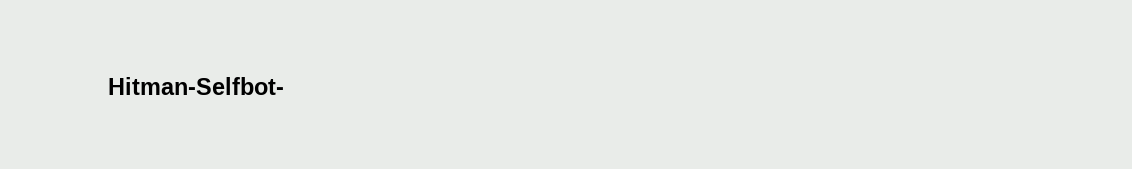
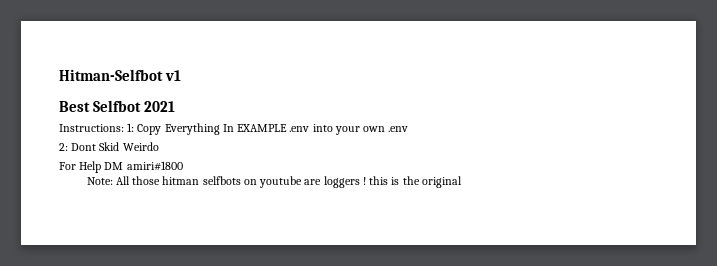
[108,77,284,95] Hitman-Selfbot- -> [59,69,182,81] [59,100,176,112] [59,123,409,135] [59,142,159,151] [59,161,183,173] [86,176,462,188] Hitman-Selfbot v1 // Best Selfbot 2021 // Instructions: 1: Copy Everything In EXAMPLE .env into your own .env // 2: Dont Skid Weirdo // For Help DM amiri#1800 // Note: All those hitman selfbots on youtube are loggers ! this is the original

